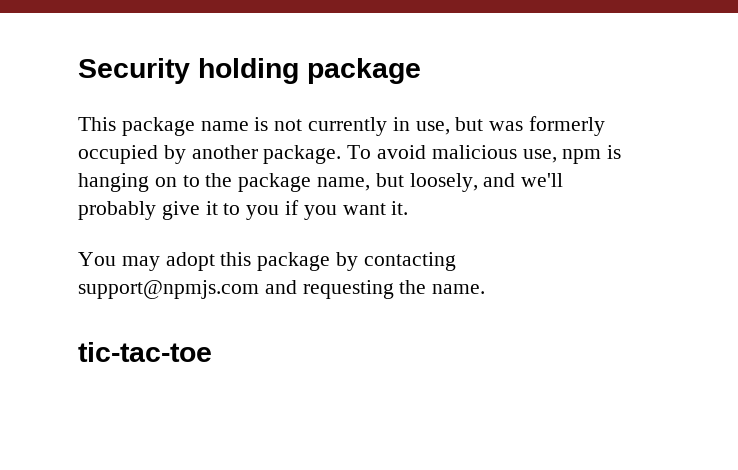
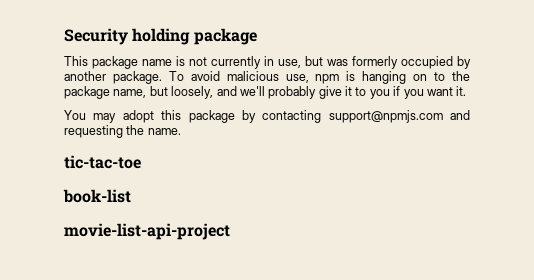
(212, 352) none -> [63,189,131,203] [64,223,230,240] // book-list // movie-list-api-project

